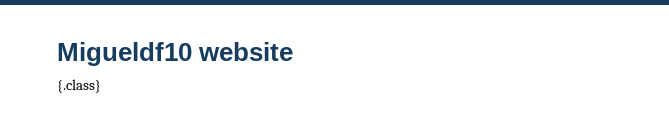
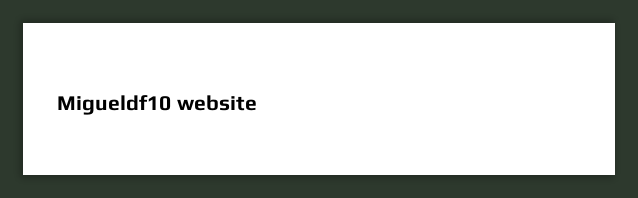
[57,79,101,93] // {.class} -> (257, 103) none

